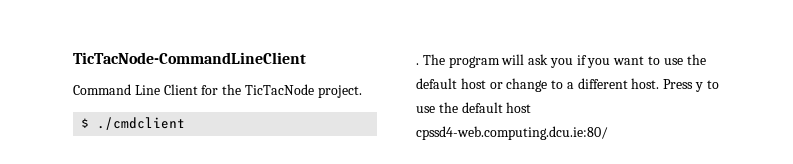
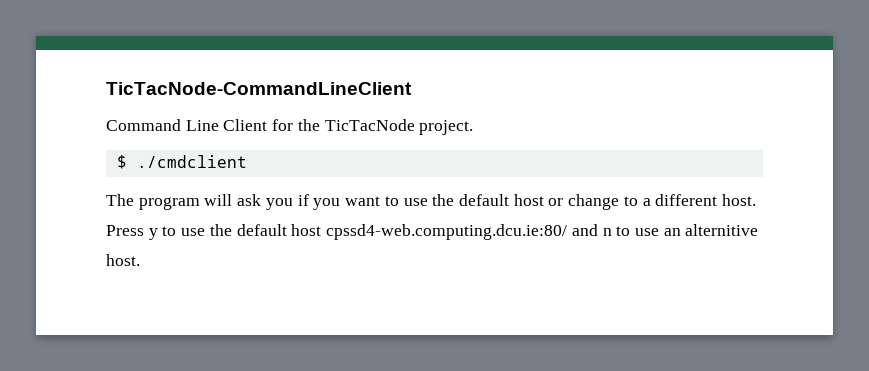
[416,63,419,65] . -> (247, 161) none
(608, 133) none -> [571,224,759,236] [106,254,140,266] and n to use an alternitive host.

